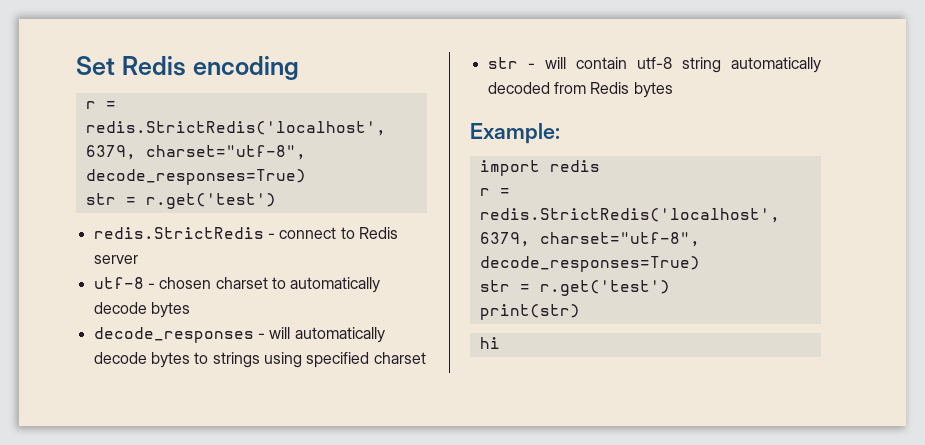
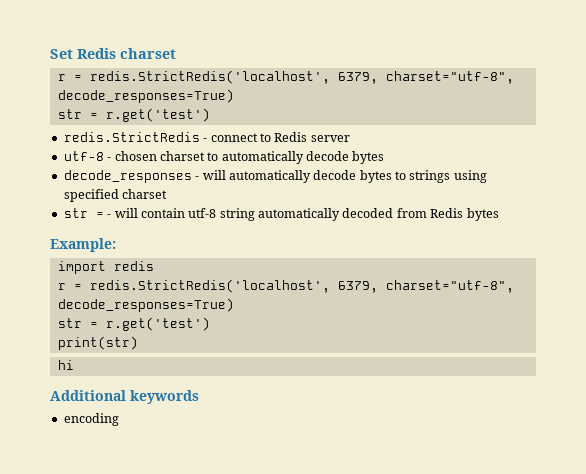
[192,56,299,80] encoding -> [120,48,176,59] charset
(518, 63) none -> [95,212,104,218] =
(500, 343) none -> [50,390,199,404] [63,413,119,426] // Additional keywords // encoding

